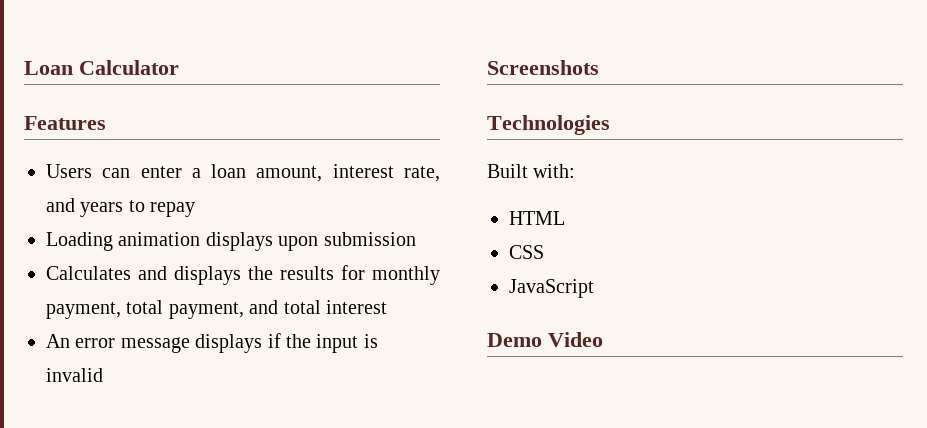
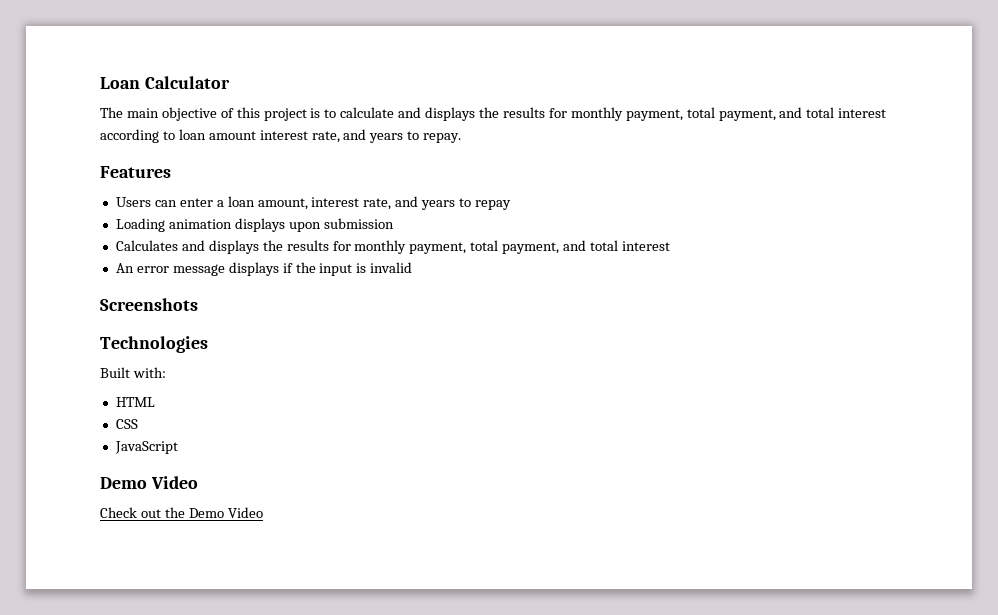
(179, 67) none -> [100,107,887,121] [100,129,462,143] // The main objective of this project is to calculate and displays the results for monthly payment, total payment, and total interest according to loan amount interest rate, and years to repay.
(603, 339) none -> [100,507,263,518] // Check out the Demo Video

